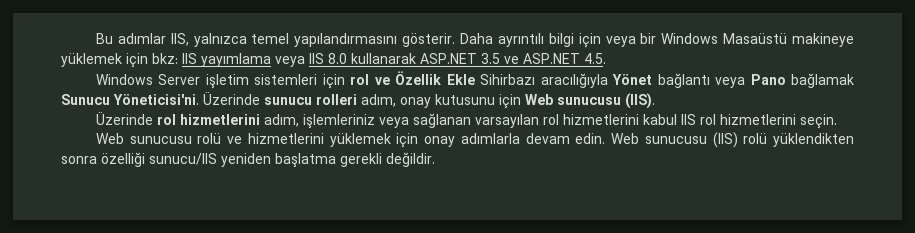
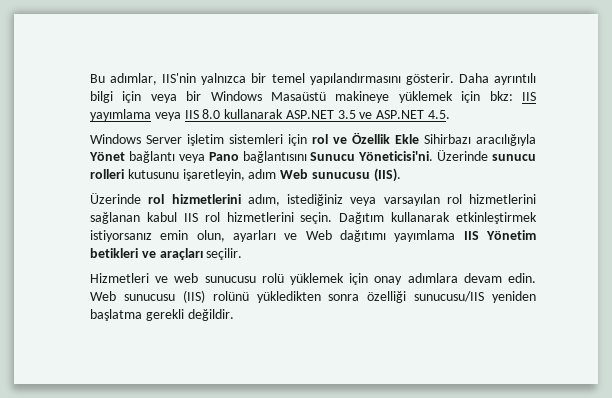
[117,33,247,47] adımlar IIS, yalnızca -> [110,73,267,85] adımlar, IIS'nin yalnızca bir
[791,73,854,88] bağlamak -> [242,151,307,163] bağlantısını
[361,94,521,109] adım, onay kutusunu için -> [127,169,277,181] kutusunu işaretleyin, adım
[302,113,471,129] işlemleriniz veya sağlanan -> [287,194,377,206] istediğiniz veya
(639, 119) none -> [90,212,140,224] sağlanan
[95,133,324,144] // Web sunucusu rolü ve hizmetlerini -> [339,212,537,224] [90,230,536,242] [90,248,243,260] [90,273,284,283] Dağıtım kullanarak etkinleştirmek istiyorsanız emin olun, ayarları ve Web dağıtımı yayımlama IIS Yönetim betikleri ve araçları seçilir. // Hizmetleri ve web sunucusu rolü
[460,133,520,144] adımlarla -> [407,273,458,283] adımlara
[743,133,854,147] rolü yüklendikten -> [212,291,321,303] rolünü yükledikten
[149,153,217,165] sunucu/IIS -> [414,291,485,302] sunucusu/IIS

